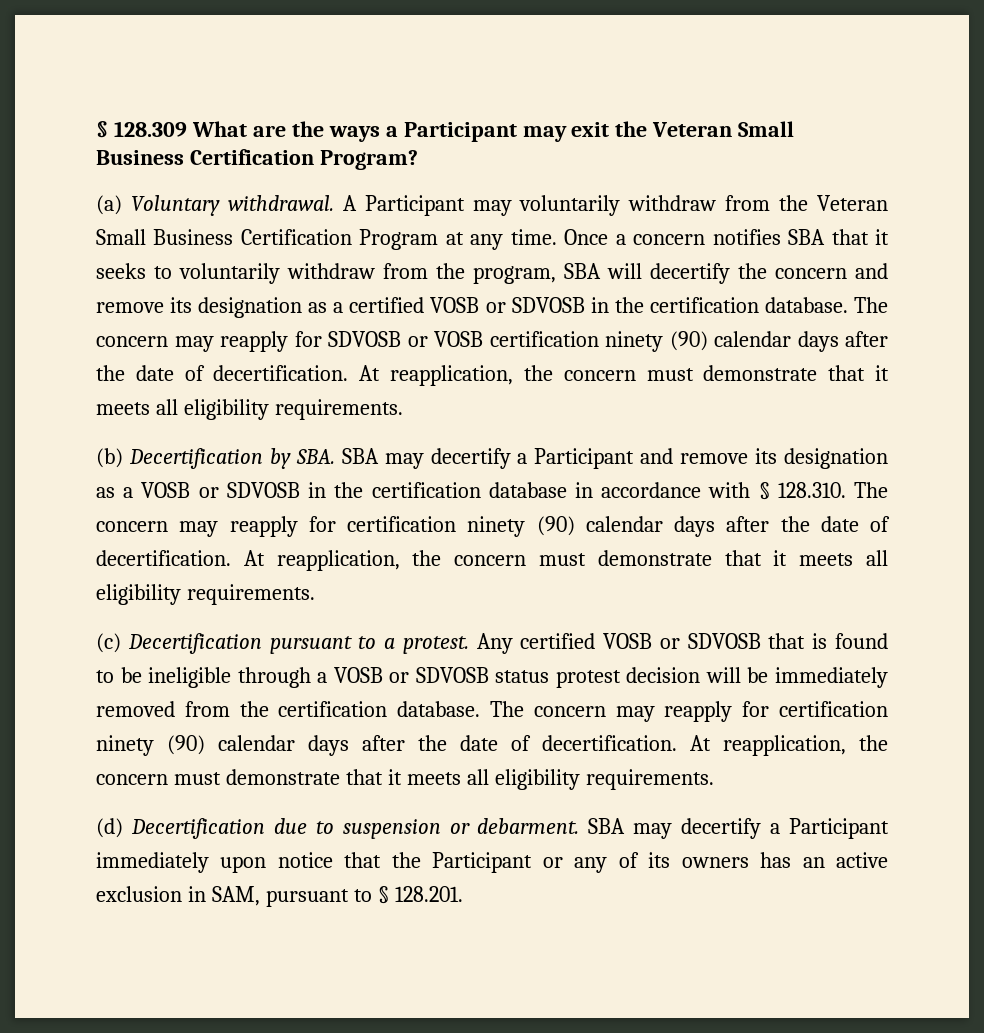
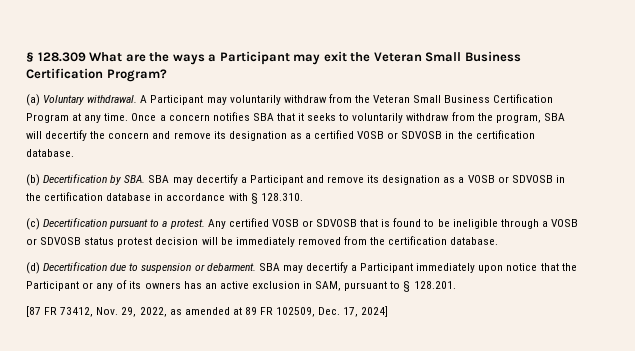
[854,297,889,313] [96,331,888,352] [96,365,890,386] [96,399,403,420] The concern may reapply for SDVOSB or VOSB certification ninety (90) calendar days after the date of decertification. At reapplication, the concern must demonstrate that it meets all eligibility requirements. -> (74, 153) none
[853,482,888,498] [96,516,890,537] [96,550,888,571] [96,584,315,605] The concern may reapply for certification ninety (90) calendar days after the date of decertification. At reapplication, the concern must demonstrate that it meets all eligibility requirements. -> (303, 197) none
[490,701,888,722] [96,735,888,756] [96,769,714,790] The concern may reapply for certification ninety (90) calendar days after the date of decertification. At reapplication, the concern must demonstrate that it meets all eligibility requirements. -> (499, 241) none
(463, 894) none -> [26,306,389,317] // [87 FR 73412, Nov. 29, 2022, as amended at 89 FR 102509, Dec. 17, 2024]

